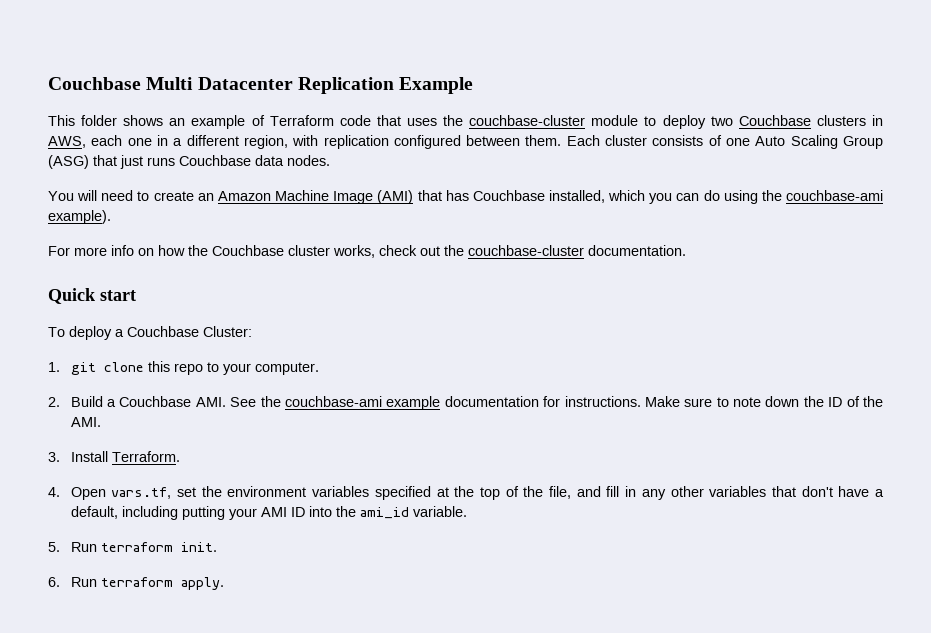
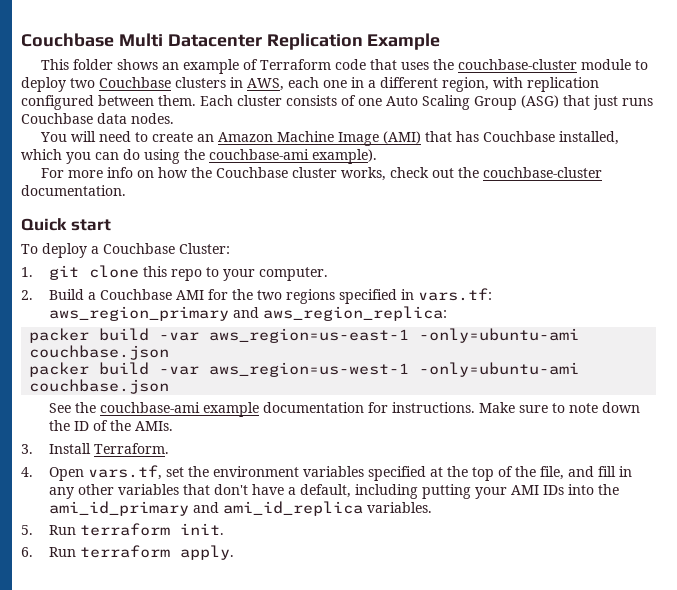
[195,397,226,407] AMI. -> [175,288,492,304] [48,306,447,321] [29,328,580,343] [29,345,170,360] [29,362,580,377] [29,379,170,394] AMI for the two regions specified in vars.tf: aws_region_primary and aws_region_replica: // packer build -var aws_region=us-east-1 -only=ubuntu-ami couchbase.json // packer build -var aws_region=us-west-1 -only=ubuntu-ami couchbase.json //
[70,417,101,427] AMI. -> [134,421,173,431] AMIs.
[290,507,305,517] ID -> [542,485,564,495] IDs
[359,506,467,519] ami_id variable. -> [48,501,432,516] ami_id_primary and ami_id_replica variables.

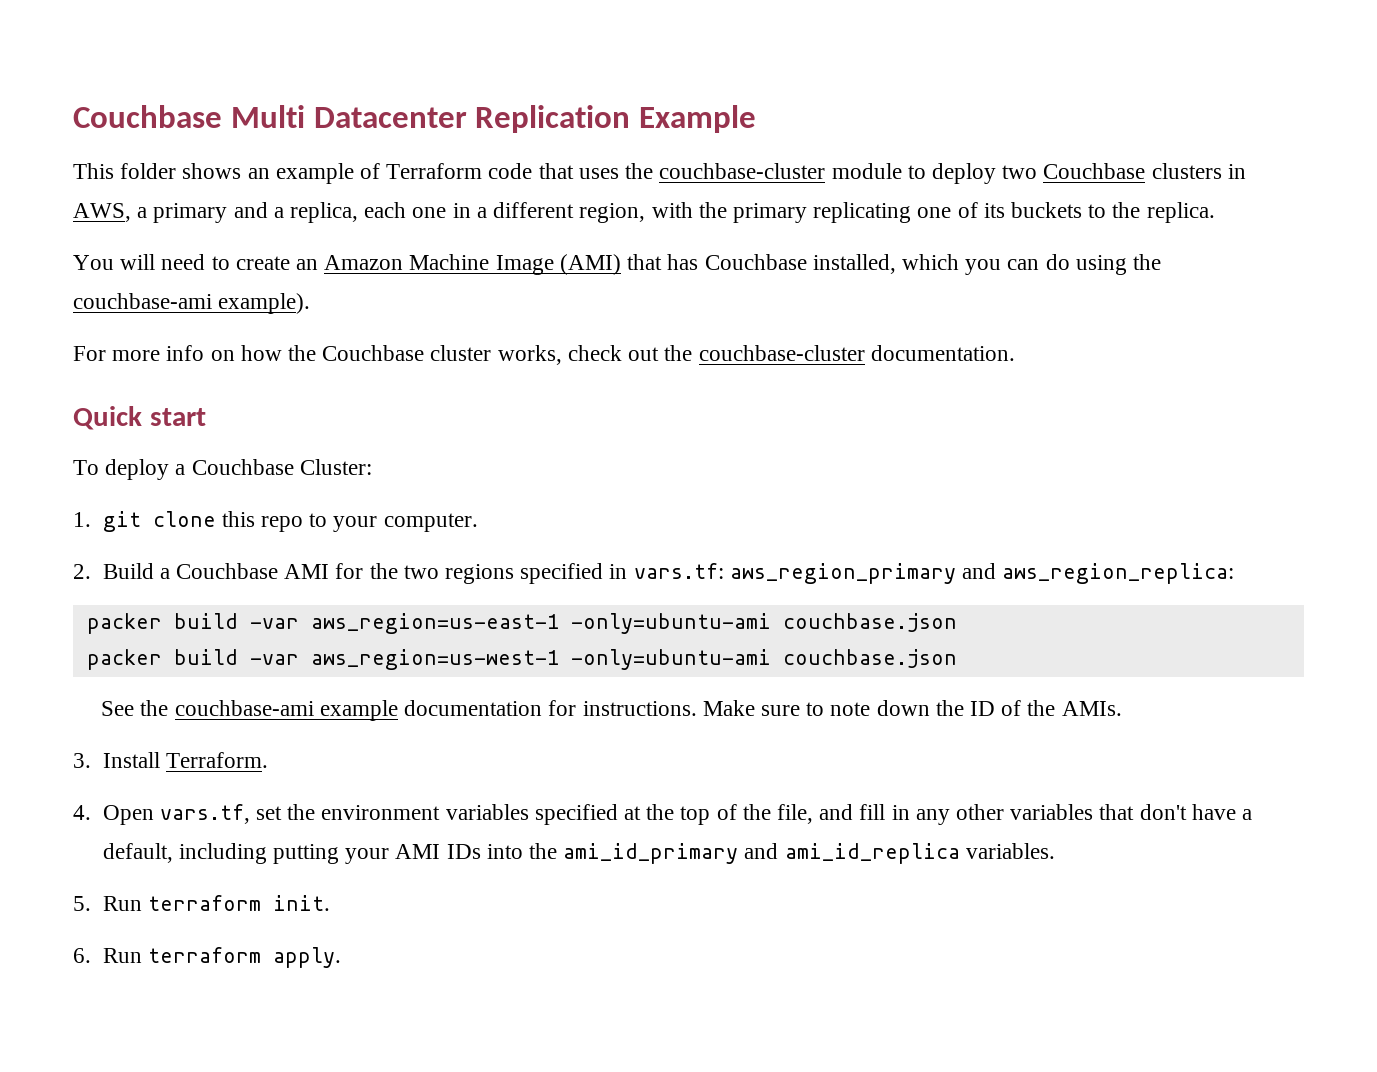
(284, 84) none -> [137,202,359,223] a primary and a replica,
[527,77,599,92] [21,95,653,110] [21,113,174,124] replication configured between them. Each cluster consists of one Auto Scaling Group (ASG) that just runs Couchbase data nodes. -> [698,202,1215,223] the primary replicating one of its buckets to the replica.

